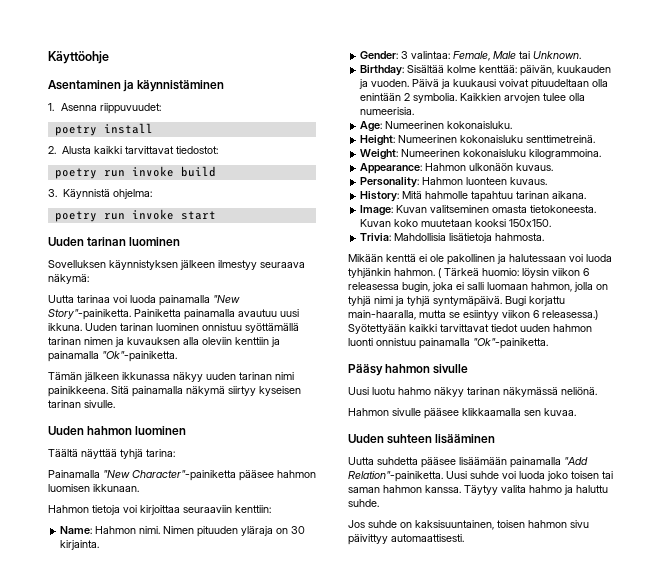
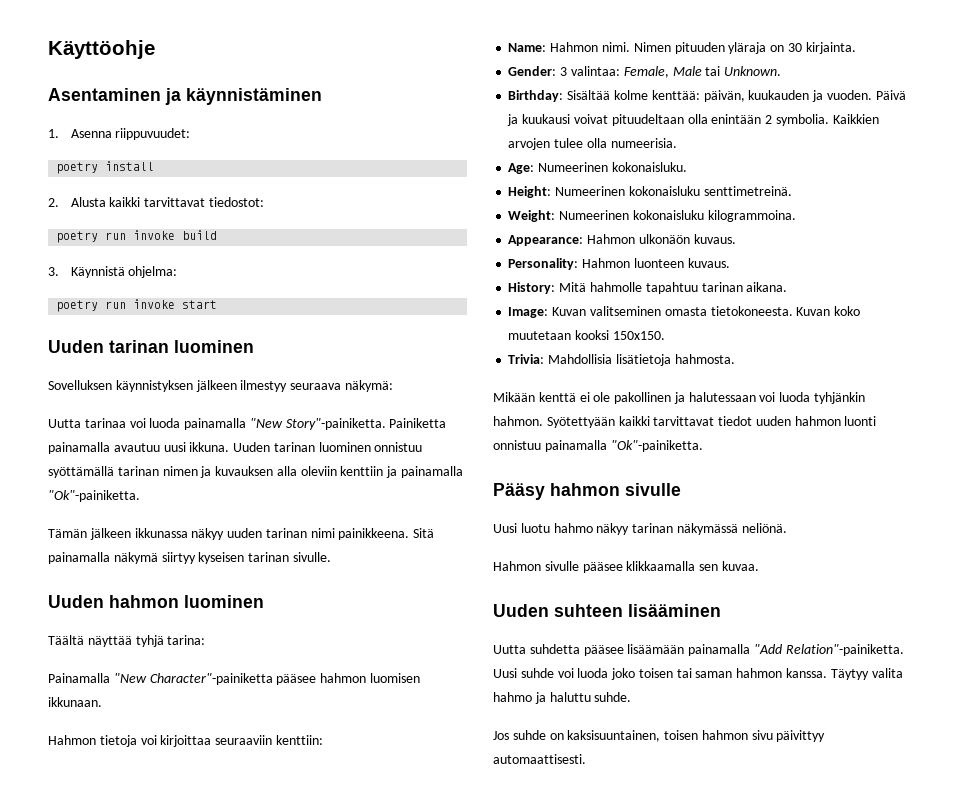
[438,268,589,278] [348,282,608,292] [348,296,565,307] [348,310,598,320] ( Tärkeä huomio: löysin viikon 6 releasessa bugin, joka ei salli luomaan hahmon, jolla on tyhjä nimi ja tyhjä syntymäpäivä. Bugi korjattu main-haaralla, mutta se esiintyy viikon 6 releasessa.) -> (543, 421) none

